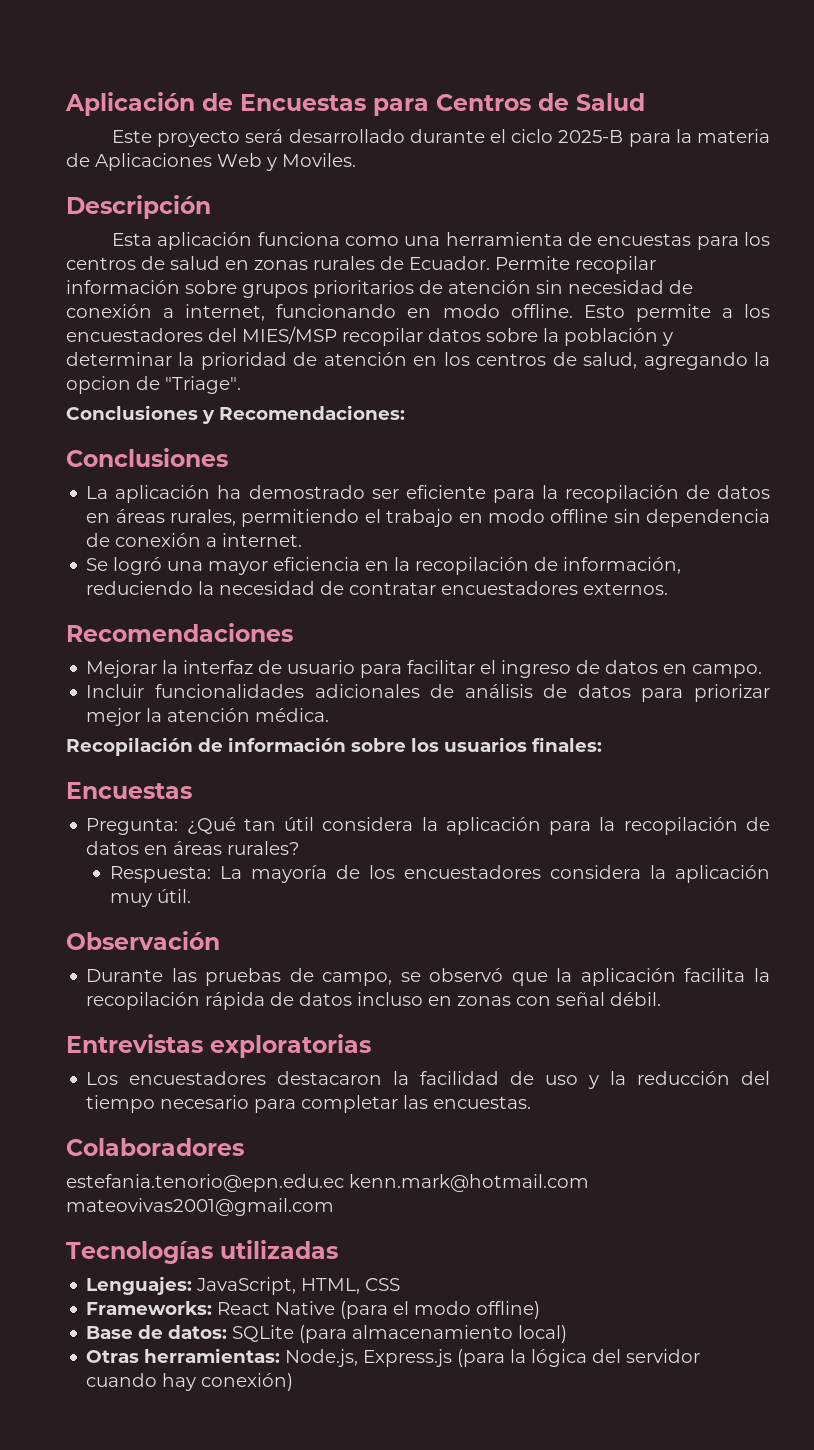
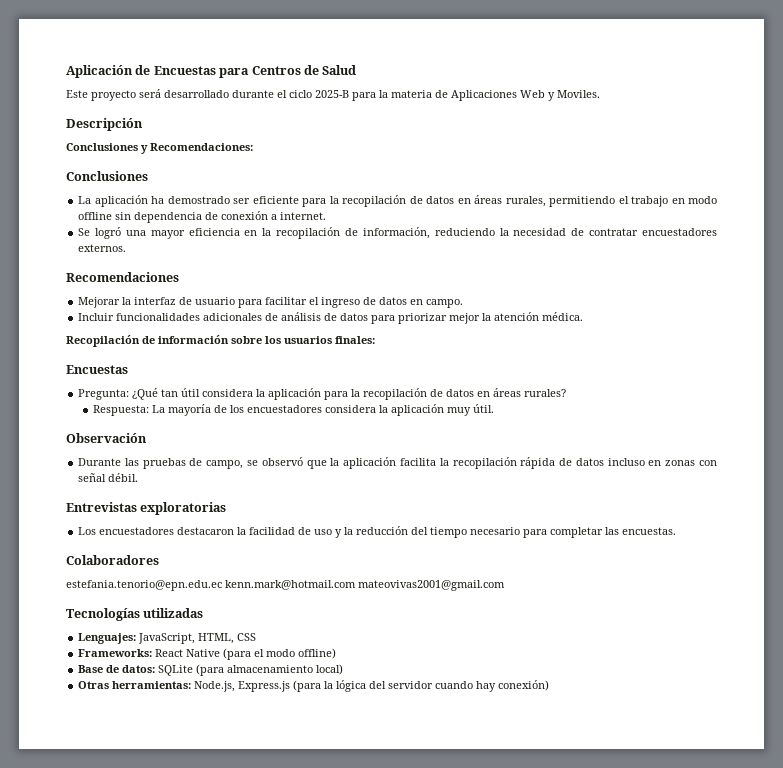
[111,232,771,250] [66,256,656,274] [66,280,693,298] [66,304,771,322] [66,326,673,346] [66,352,770,370] [66,376,241,394] // Esta aplicación funciona como una herramienta de encuestas para los centros de salud en zonas rurales de Ecuador. Permite recopilar información sobre grupos prioritarios de atención sin necesidad de conexión a internet, funcionando en modo offline. Esto permite a los encuestadores del MIES/MSP recopilar datos sobre la población y determinar la prioridad de atención en los centros de salud, agregando la opcion de "Triage". -> (143, 124) none

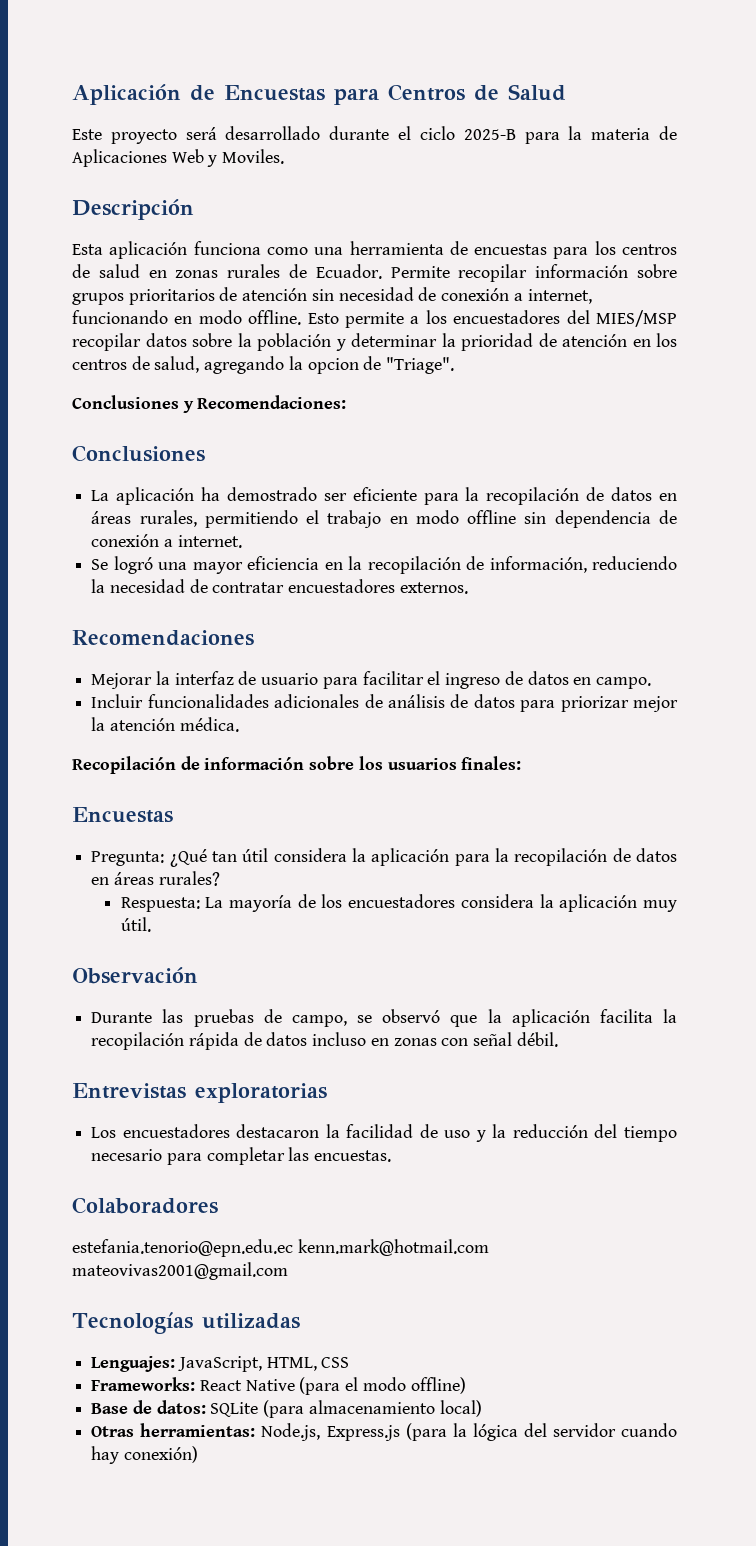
(143, 124) none -> [72,241,677,259] [72,264,677,282] [72,287,592,305] [72,310,677,328] [72,333,677,351] [72,356,455,374] // Esta aplicación funciona como una herramienta de encuestas para los centros de salud en zonas rurales de Ecuador. Permite recopilar información sobre grupos prioritarios de atención sin necesidad de conexión a internet, funcionando en modo offline. Esto permite a los encuestadores del MIES/MSP recopilar datos sobre la población y determinar la prioridad de atención en los centros de salud, agregando la opcion de "Triage".

